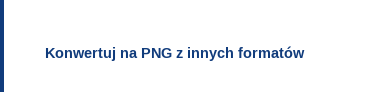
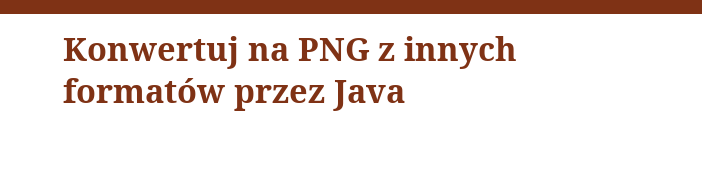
(305, 52) none -> [233,80,405,111] przez Java

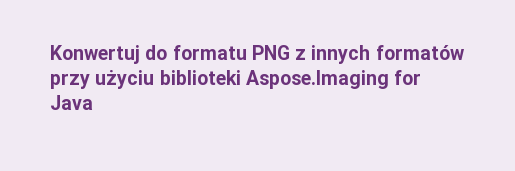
[247,43,289,61] na -> [145,45,247,60] do formatu
[233,85,325,111] przez -> [50,70,422,89] przy użyciu biblioteki Aspose.Imaging for

